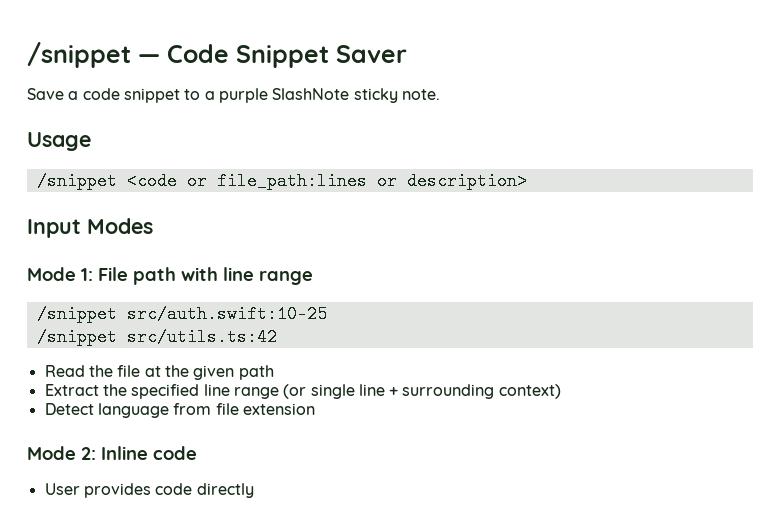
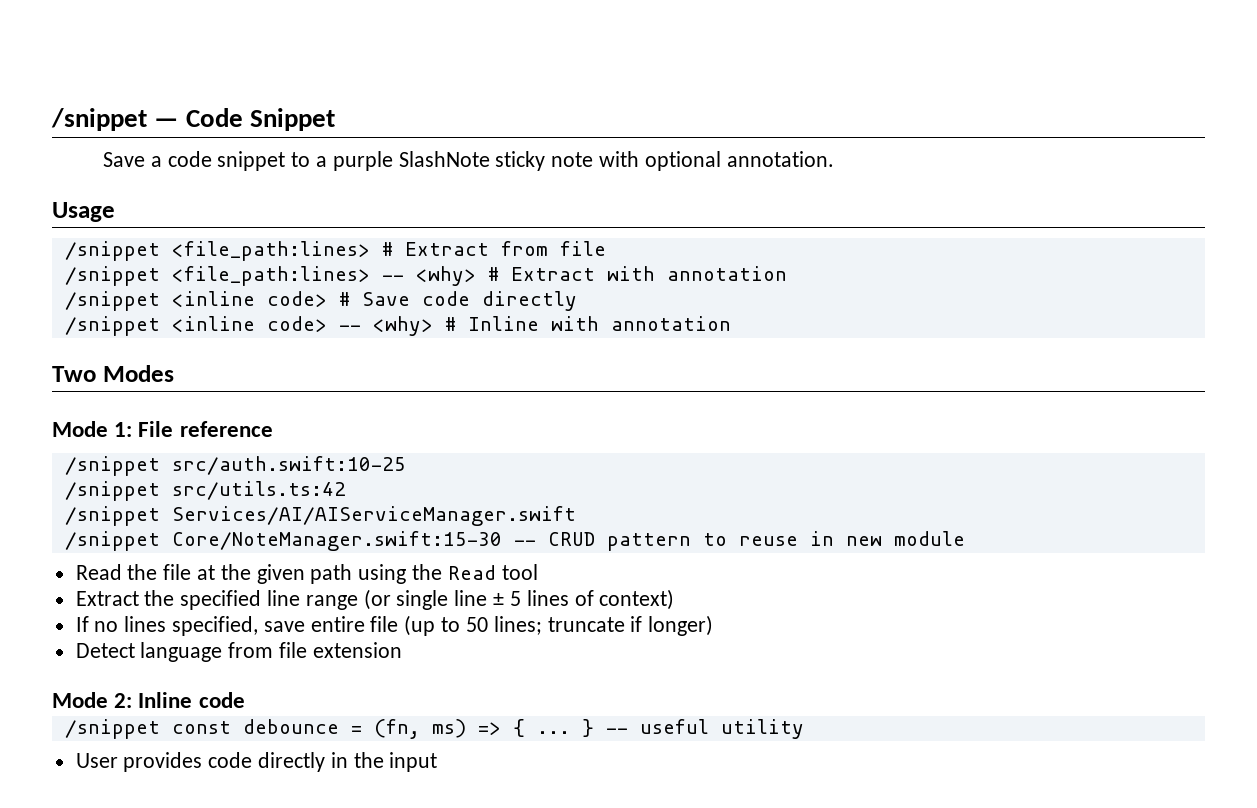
[336,45,407,63] Saver -> (335, 119) none
[401,89,440,100] [27,132,91,151] [36,172,527,190] [27,219,81,238] note. // Usage // /snippet <code or file_path:lines or description> // Input -> [551,151,834,171] [52,202,115,222] [64,241,606,261] [64,266,787,286] [64,291,577,311] [64,316,731,336] [52,366,96,382] note with optional annotation. // Usage // /snippet <file_path:lines> # Extract from file // /snippet <file_path:lines> -- <why> # Extract with annotation // /snippet <inline code> # Save code directly // /snippet <inline code> -- <why> # Inline with annotation // Two
[133,267,313,285] path with line range -> [179,421,273,437] reference
(277, 337) none -> [64,506,576,526] [64,531,965,551] // /snippet Services/AI/AIServiceManager.swift // /snippet Core/NoteManager.swift:15-30 -- CRUD pattern to reuse in new module
(274, 372) none -> [358,564,538,584] using the Read tool
[389,384,561,399] + surrounding context) -> [493,589,675,610] [75,615,714,636] ± 5 lines of context) // If no lines specified, save entire file (up to 50 lines; truncate if longer)
(197, 453) none -> [64,719,804,739] // /snippet const debounce = (fn, ms) => { ... } -- useful utility
(254, 490) none -> [330,752,438,772] in the input

